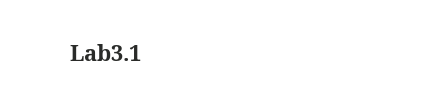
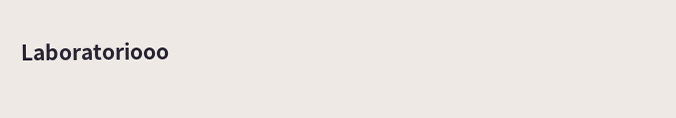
[70,44,141,61] Lab3.1 -> [20,41,169,61] Laboratoriooo

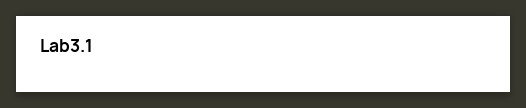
[20,41,169,61] Laboratoriooo -> [40,39,93,52] Lab3.1

